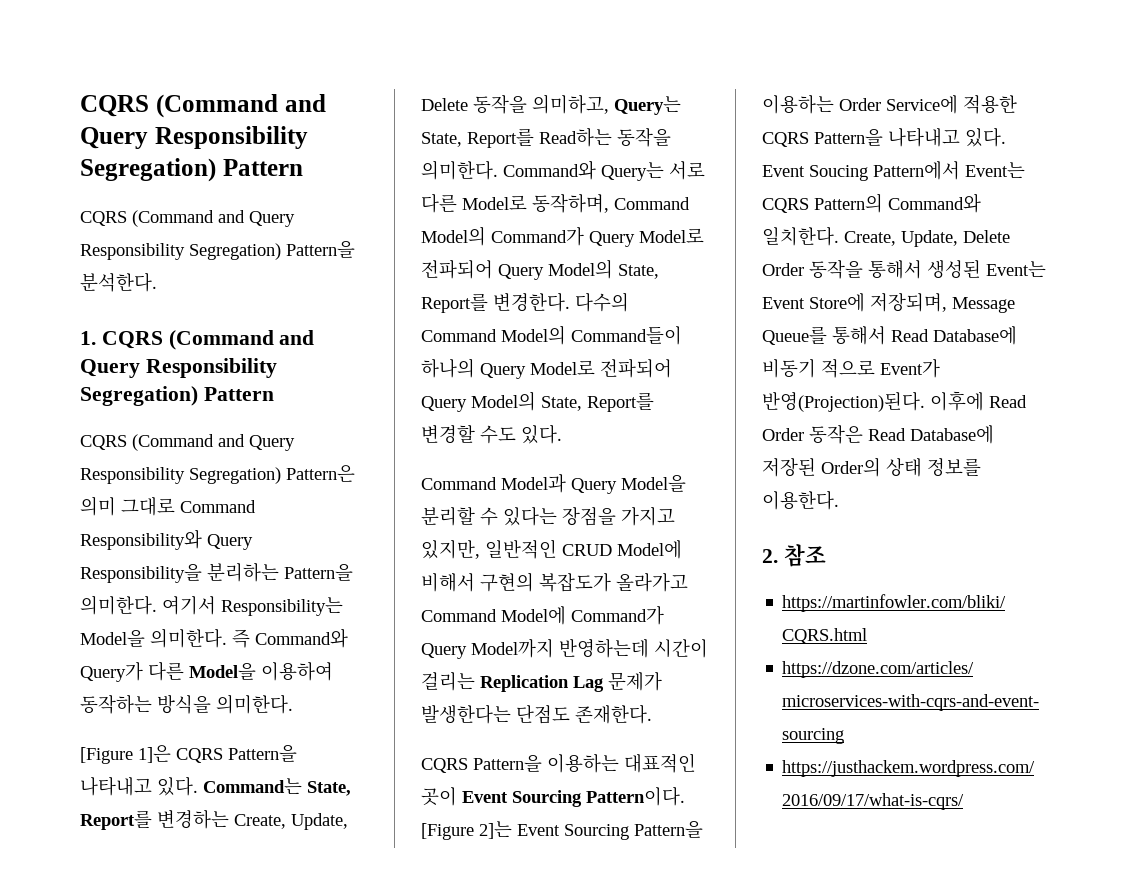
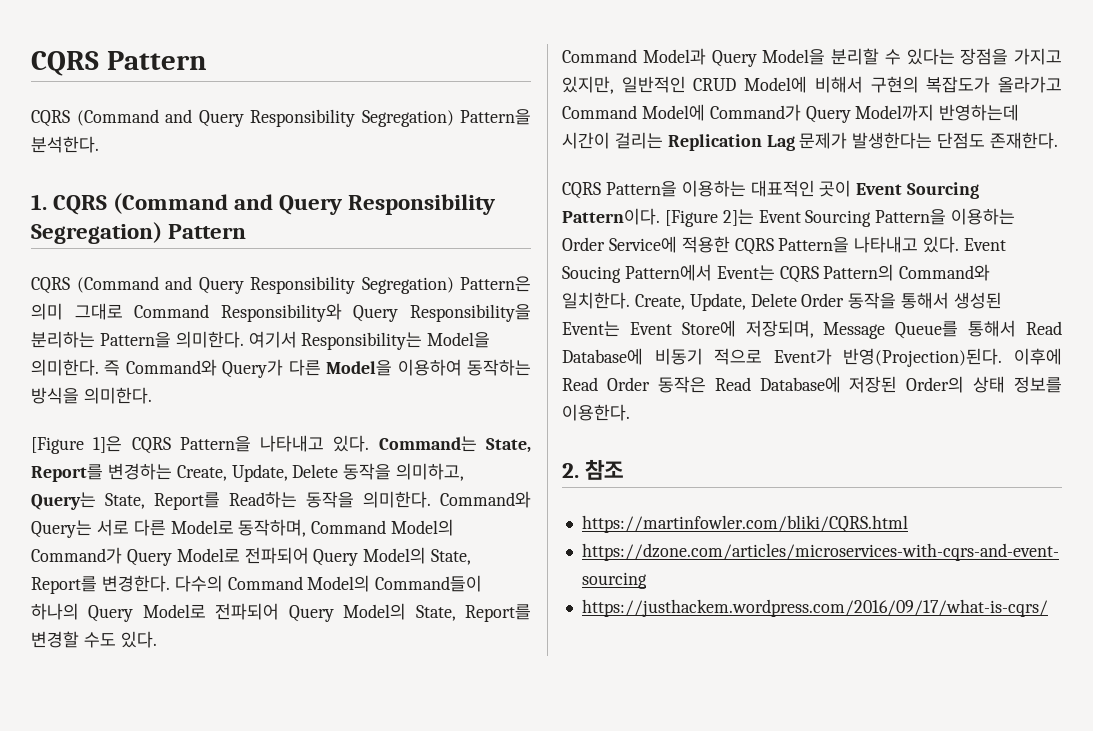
[80,94,326,118] [80,126,308,149] [80,158,216,182] CQRS (Command and Query Responsibility Segregation) -> [31,51,99,76] CQRS

